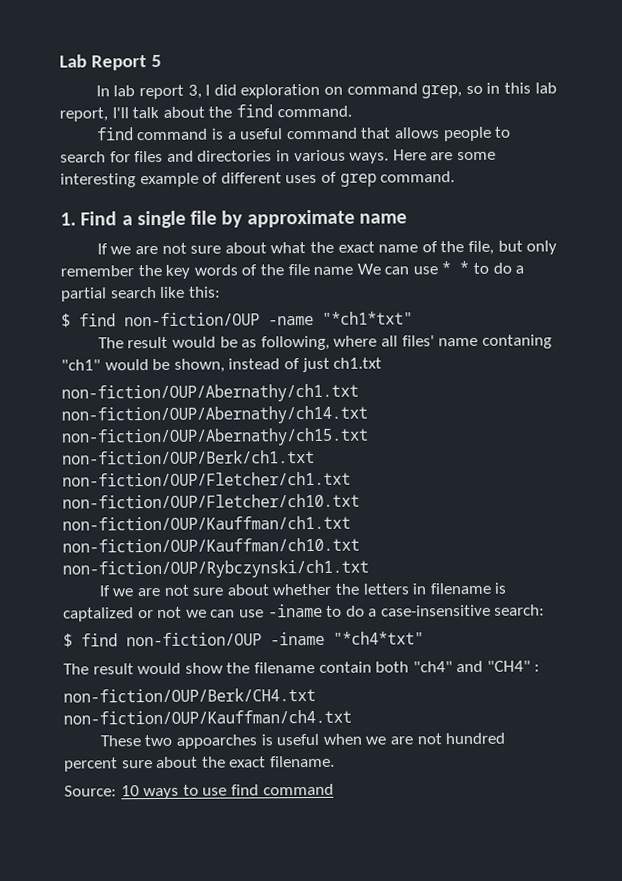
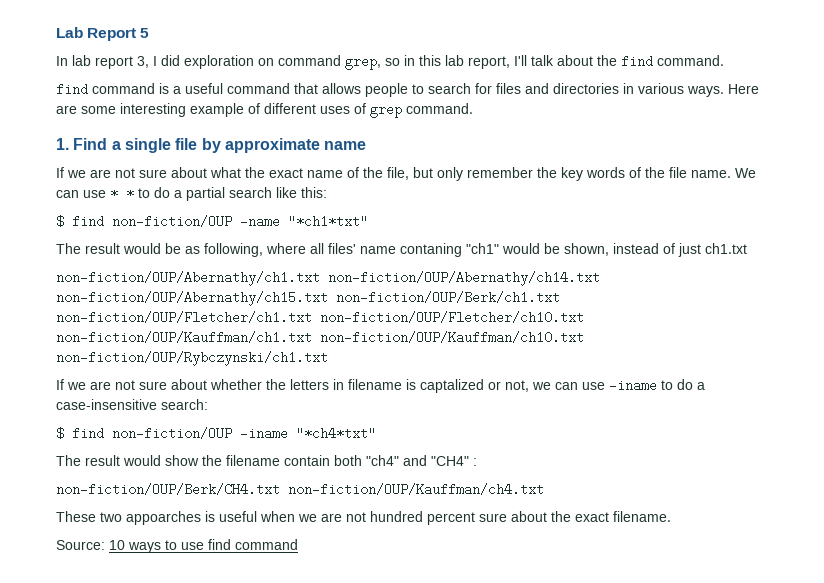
[313,266,354,275] name -> [691,170,731,178] name.
[157,606,183,618] not -> [505,380,529,392] not,

